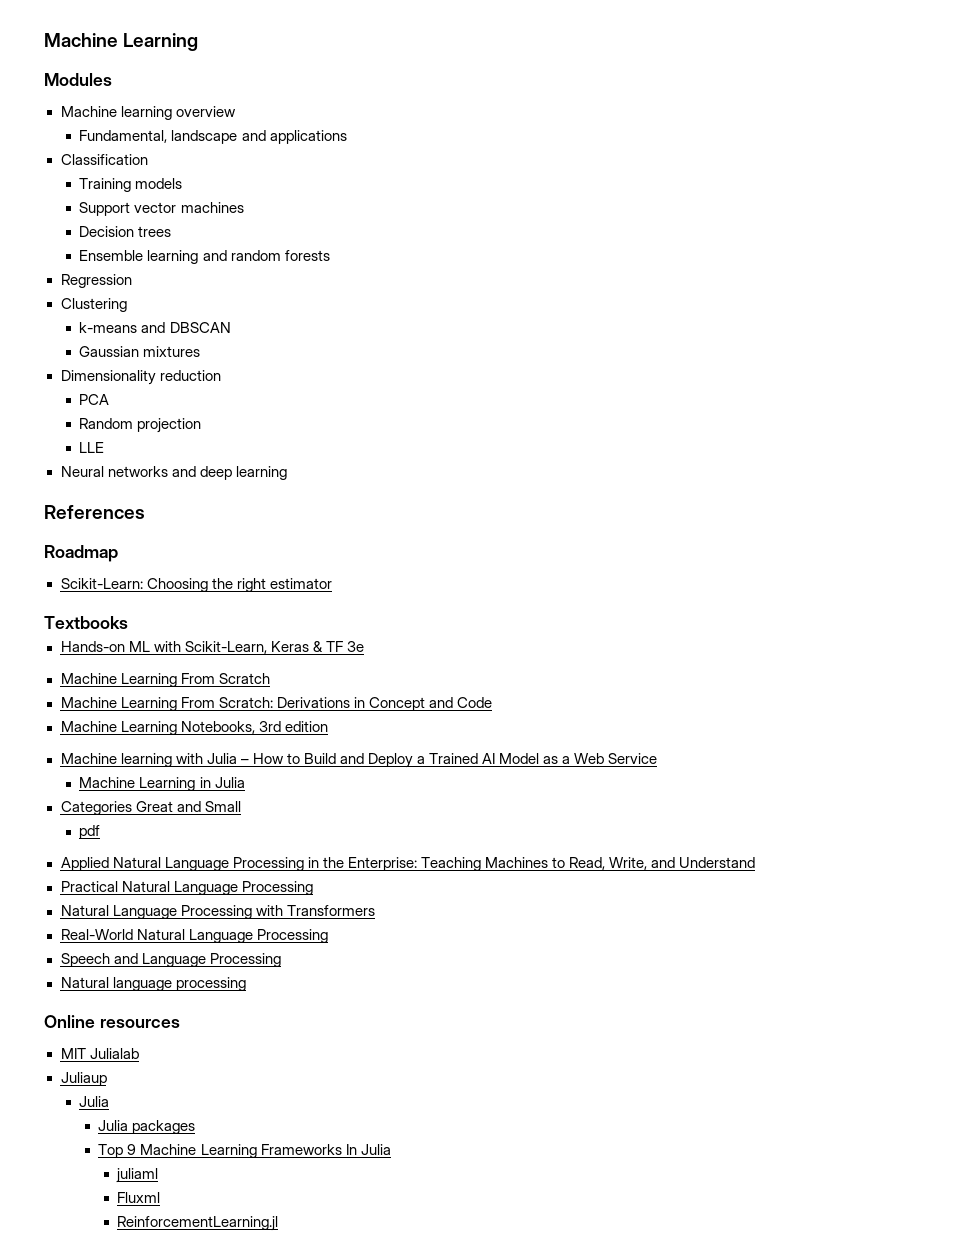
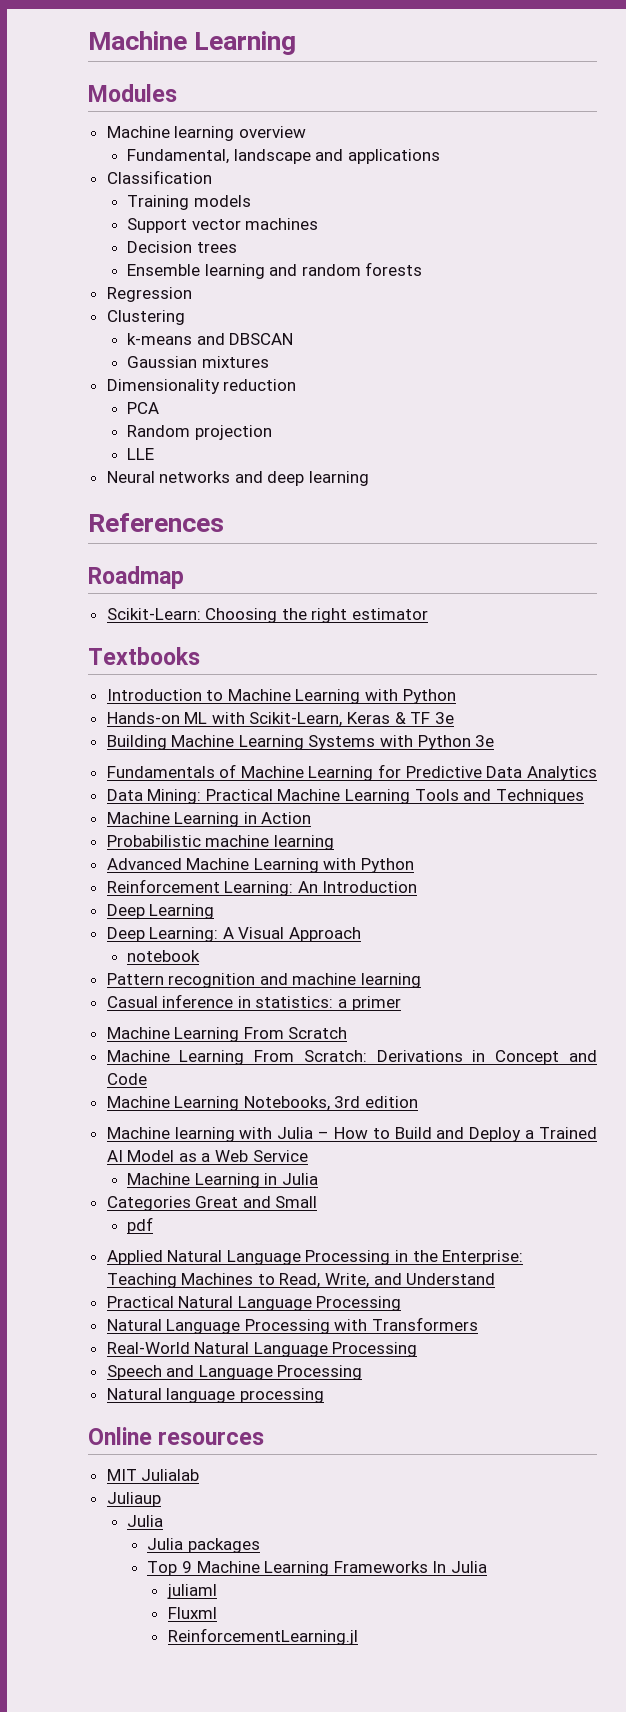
(128, 622) none -> [106,689,456,704] // Introduction to Machine Learning with Python
(364, 646) none -> [106,735,495,750] [106,764,597,781] [106,789,584,804] [106,812,312,827] [106,835,334,850] [106,858,415,873] [106,879,418,896] [106,904,215,919] [106,927,362,942] [127,950,201,962] [106,973,422,988] [106,994,401,1011] // Building Machine Learning Systems with Python 3e // Fundamentals of Machine Learning for Predictive Data Analytics // Data Mining: Practical Machine Learning Tools and Techniques // Machine Learning in Action // Probabilistic machine learning // Advanced Machine Learning with Python // Reinforcement Learning: An Introduction // Deep Learning // Deep Learning: A Visual Approach // notebook // Pattern recognition and machine learning // Casual inference in statistics: a primer

